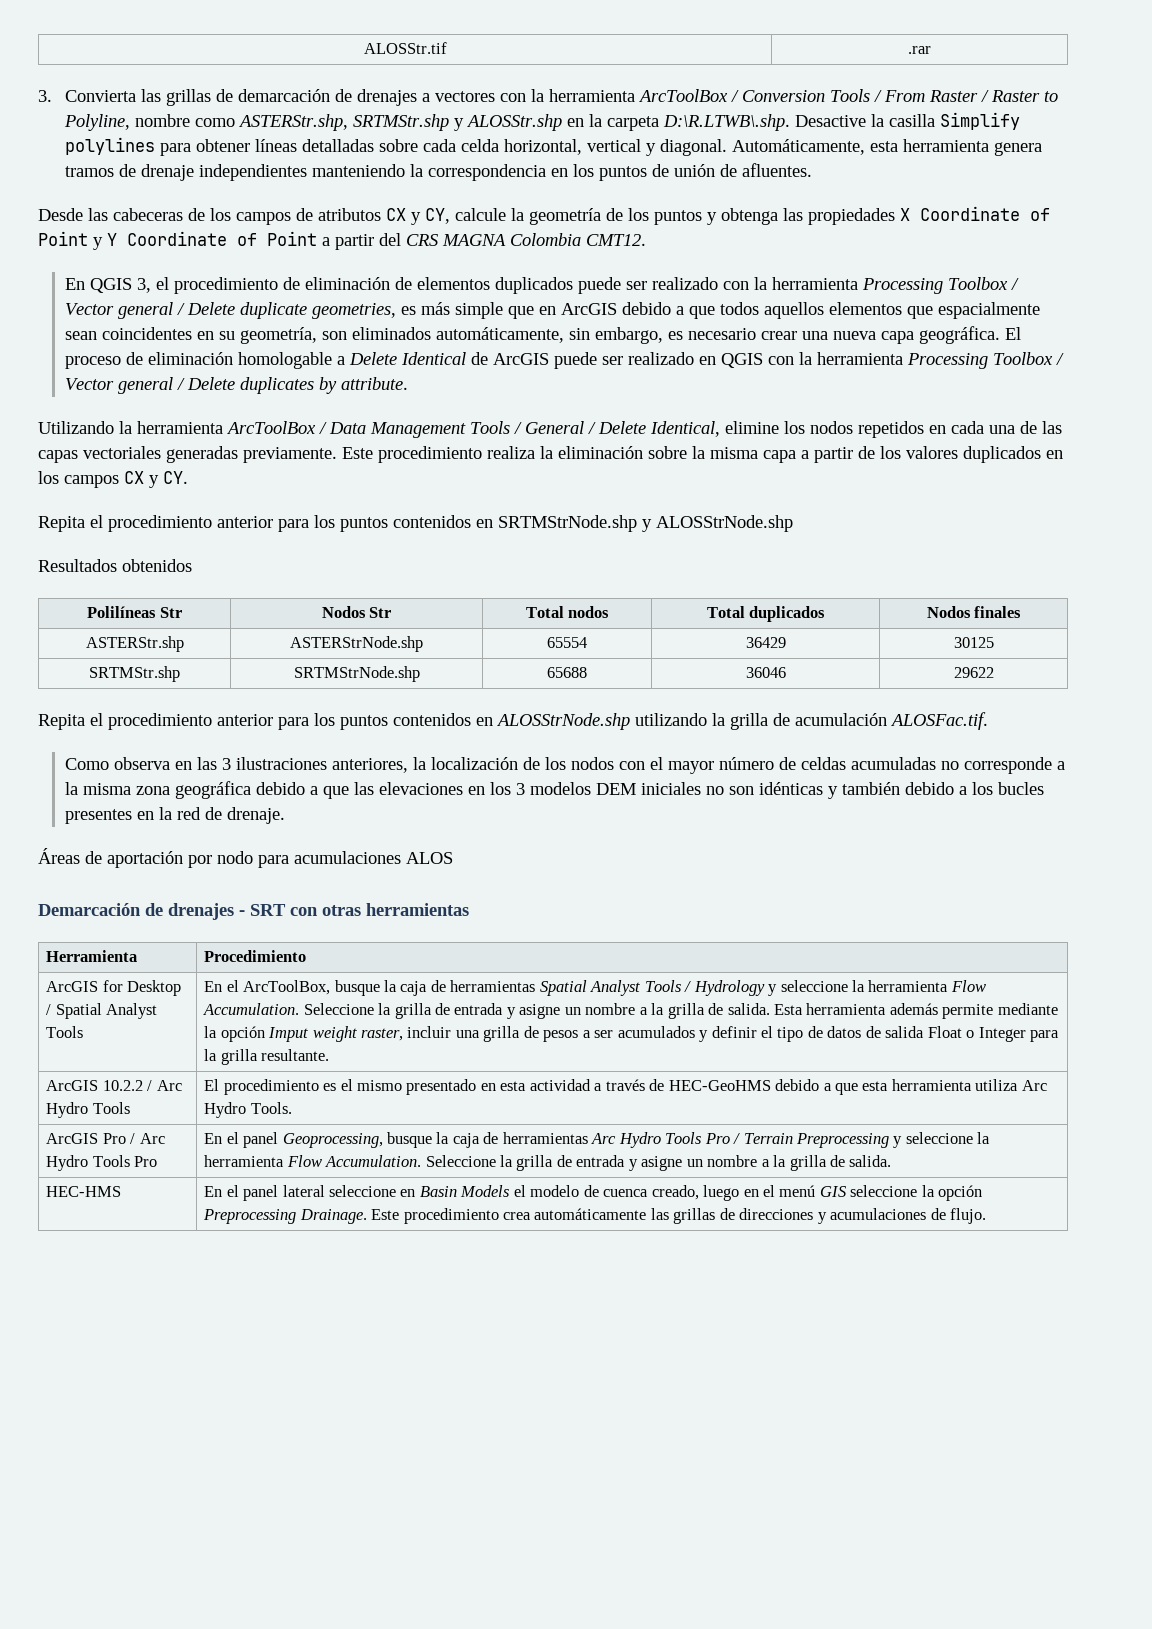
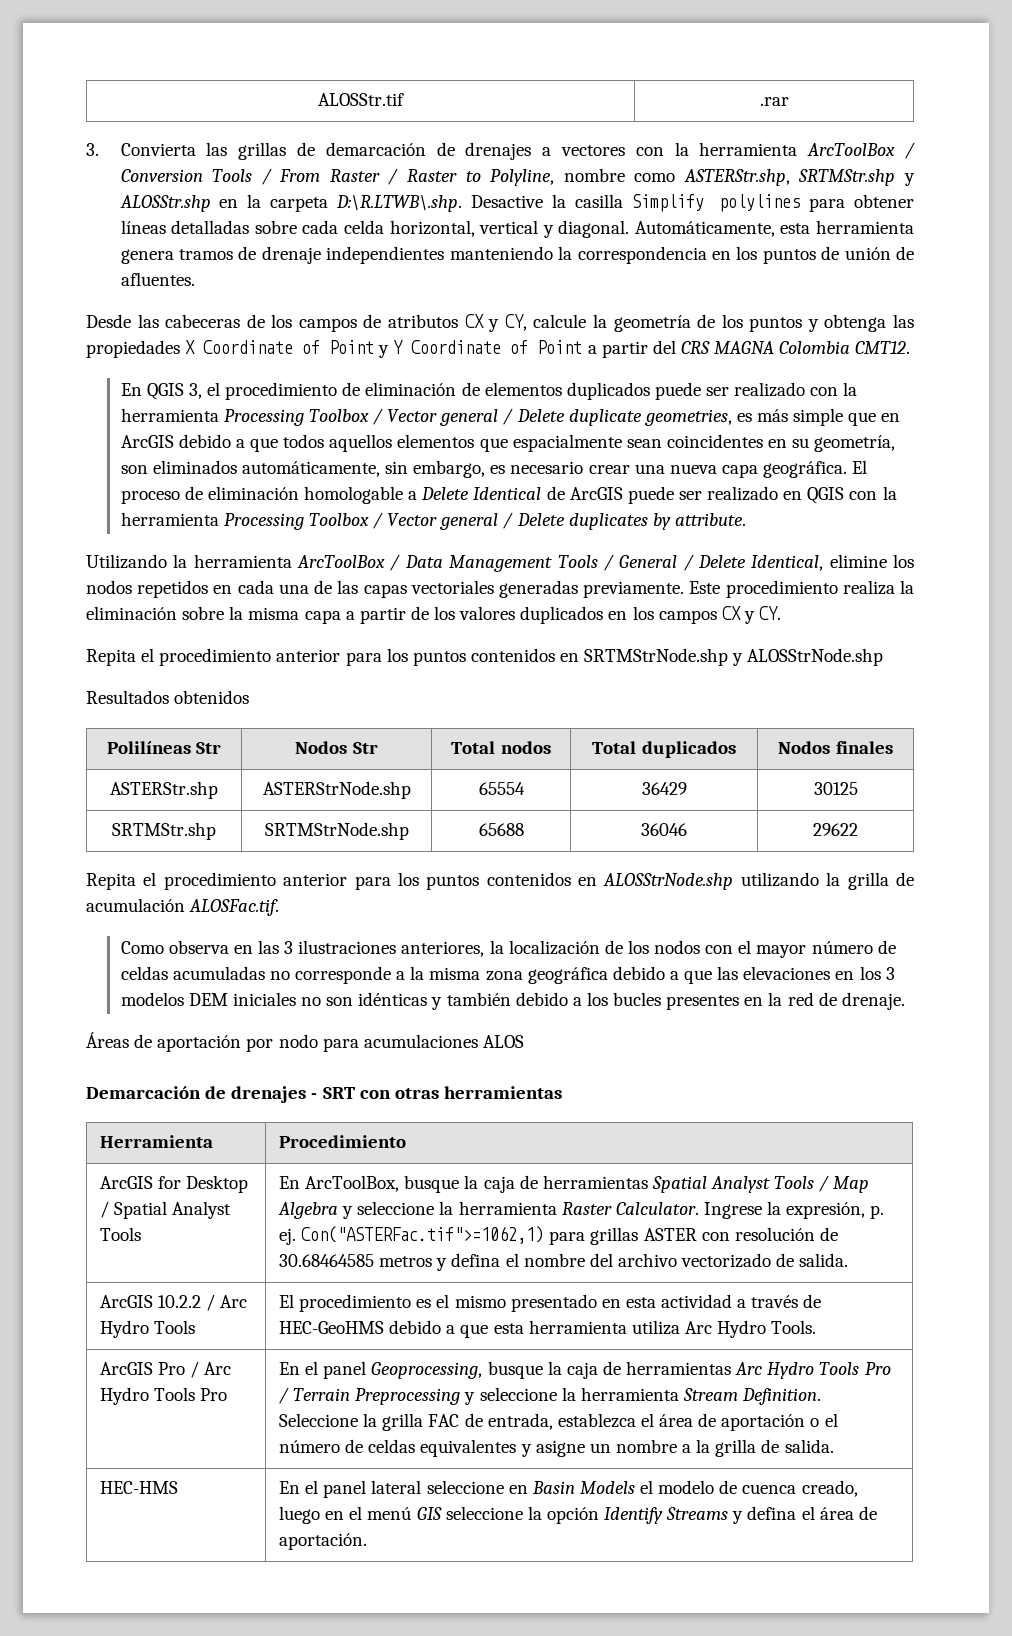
[226,980,239,992] el -> (301, 1182) none
[693,980,986,996] [203,1003,1058,1019] [204,1026,1060,1042] [204,1049,330,1065] Hydrology y seleccione la herramienta Flow Accumulation. Seleccione la grilla de entrada y asigne un nombre a la grilla de salida. Esta herramienta además permite mediante la opción Imput weight raster, incluir una grilla de pesos a ser acumulados y definir el tipo de datos de salida Float o Integer para la grilla resultante. -> [833,1176,870,1193] [278,1201,885,1219] [279,1226,838,1245] [279,1253,849,1271] Map Algebra y seleccione la herramienta Raster Calculator. Ingrese la expresión, p. ej. Con("ASTERFac.tif">=1062,1) para grillas ASTER con resolución de 30.68464585 metros y defina el nombre del archivo vectorizado de salida.
[286,1155,626,1171] Flow Accumulation. Seleccione la grilla de entrada -> [682,1388,822,1405] [279,1413,838,1431] [279,1439,517,1457] Stream Definition. Seleccione la grilla FAC de entrada, establezca el área de aportación o el número de celdas equivalentes
[203,1208,987,1224] Preprocessing Drainage. Este procedimiento crea automáticamente las grillas de direcciones y acumulaciones de flujo. -> [604,1506,877,1524] [279,1533,368,1550] Identify Streams y defina el área de aportación.

